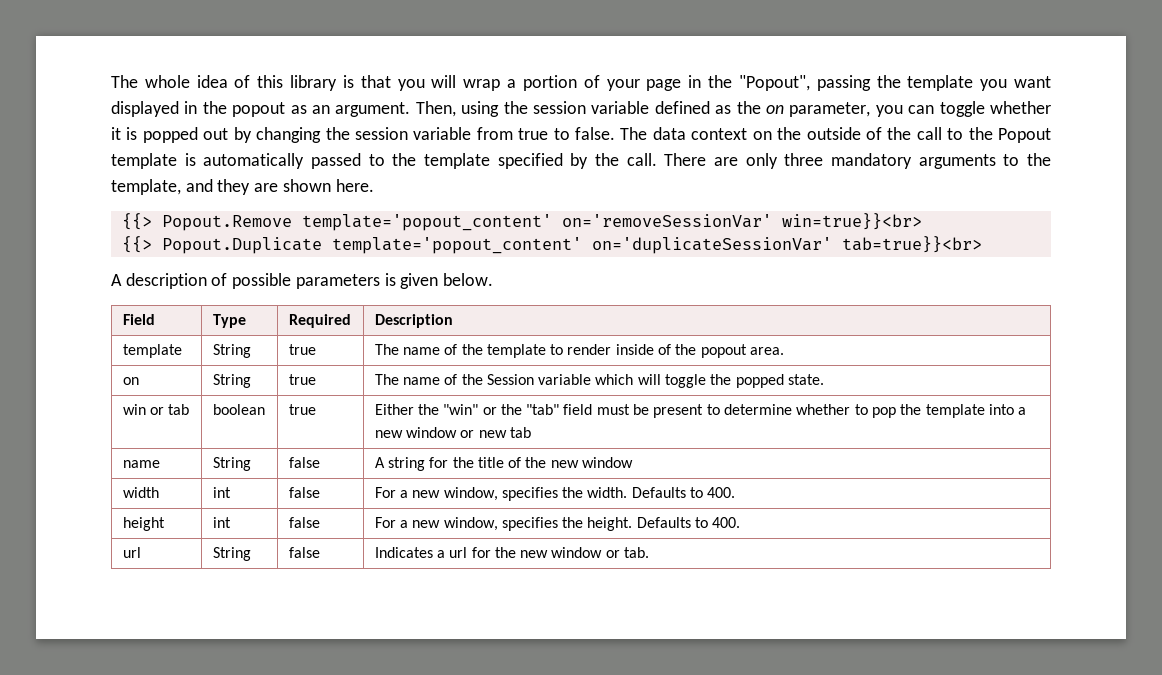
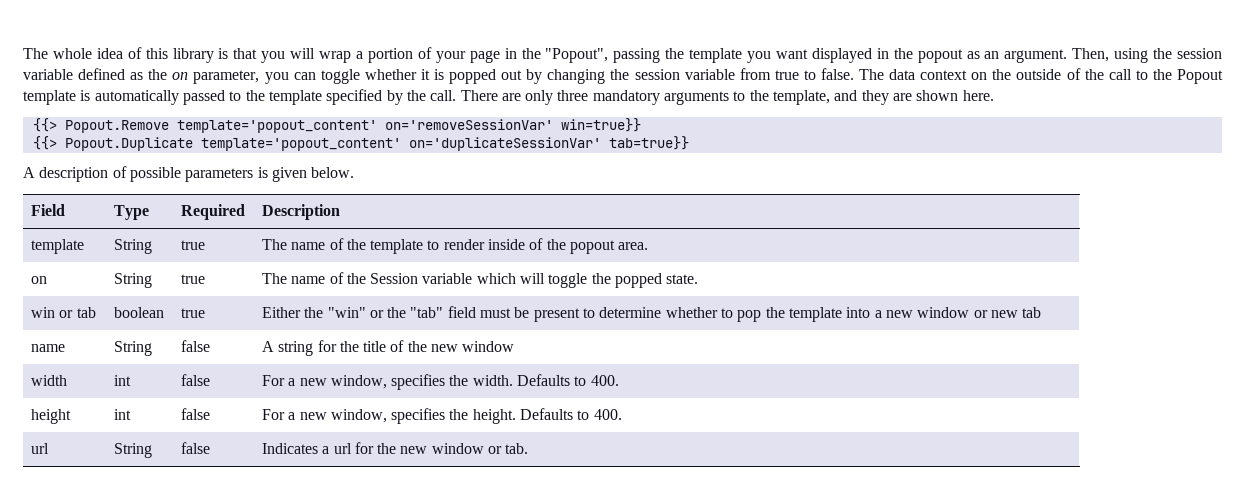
[781,213,922,230] win=true}}<br> -> [560,118,641,132] win=true}}
[841,236,982,253] tab=true}}<br> -> [608,136,689,150] tab=true}}

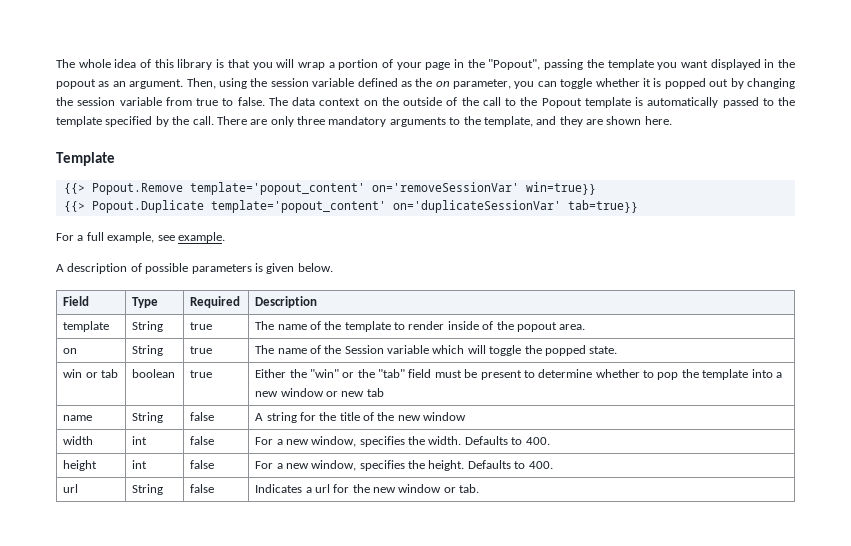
(994, 95) none -> [56,152,115,166] // Template
(689, 143) none -> [56,232,225,243] // For a full example, see example.

